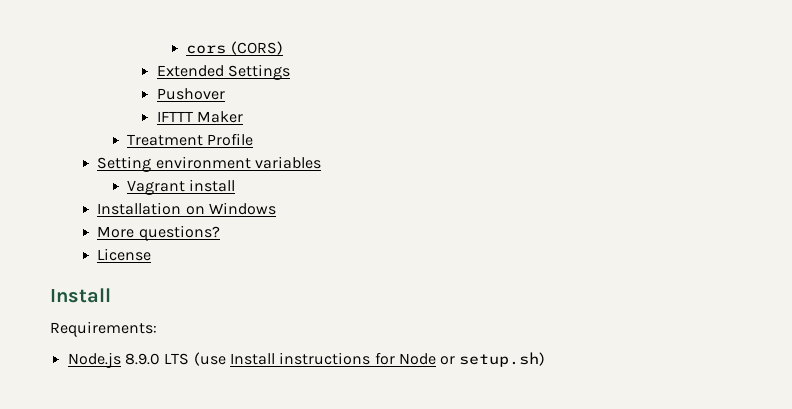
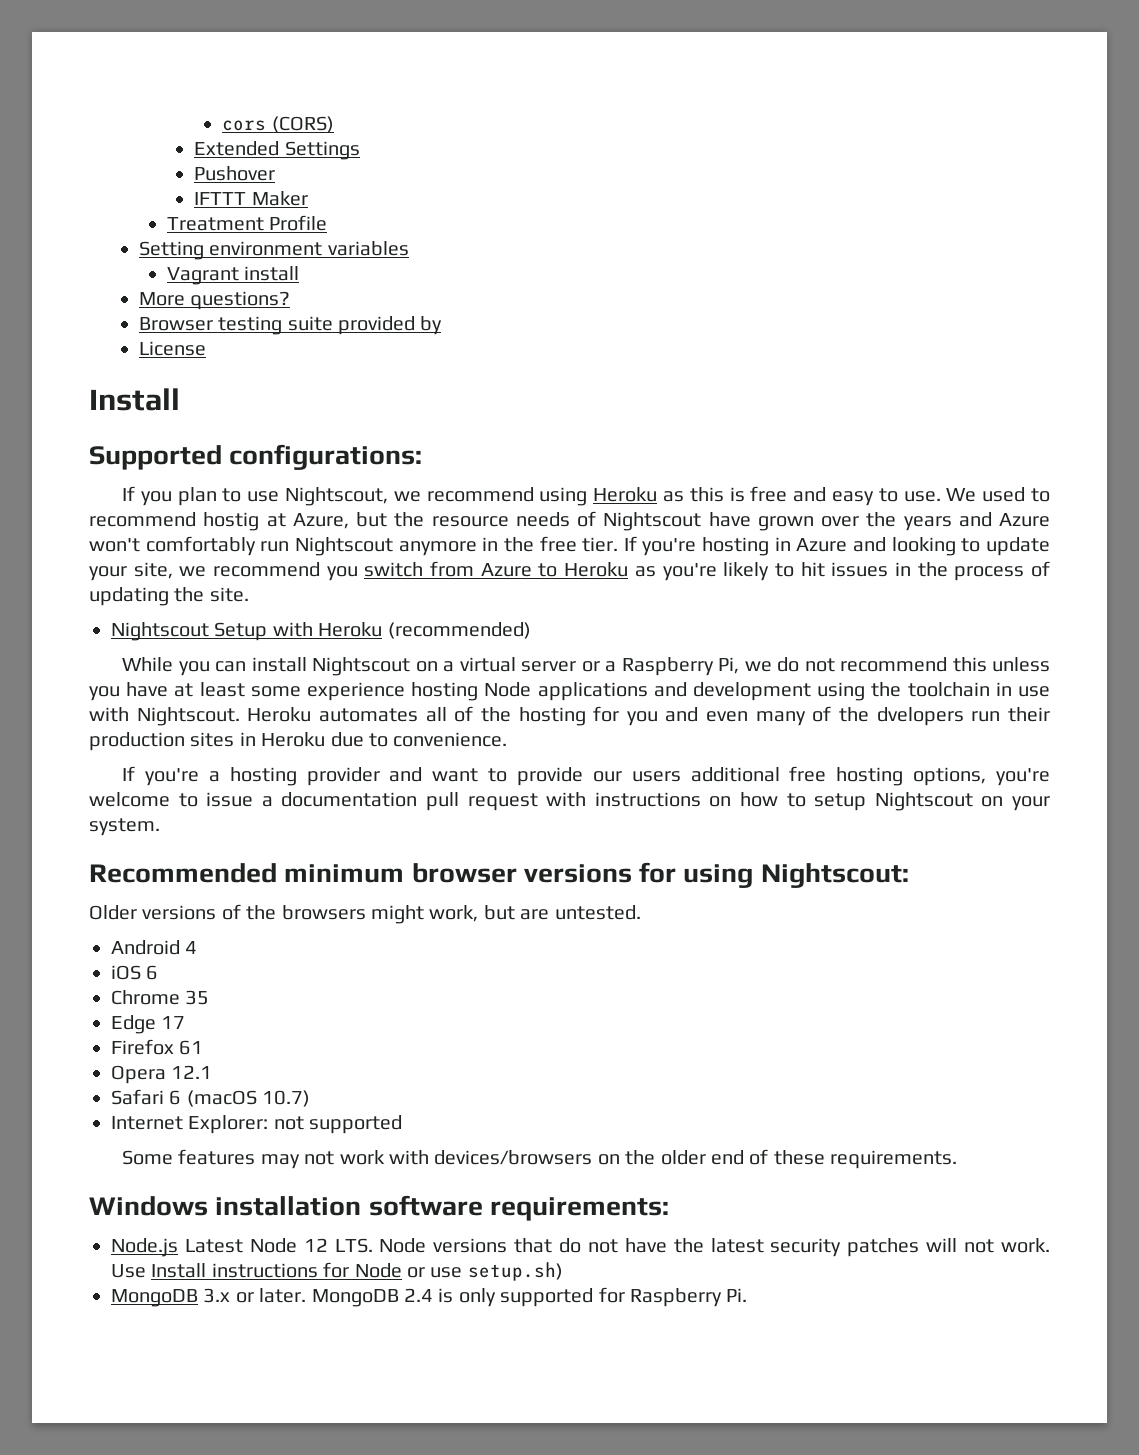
[97,202,276,215] // Installation on Windows -> (299, 273) none
[97,248,152,261] [50,288,111,303] [50,321,157,337] [67,352,226,368] License // Install // Requirements: // Node.js 8.9.0 LTS (use -> [138,316,443,335] [138,341,206,356] [89,388,180,411] [89,444,423,470] [122,486,1050,506] [89,511,1050,531] [89,536,1050,556] [89,561,1051,581] [89,587,249,606] [111,622,531,641] [122,657,1051,676] [89,682,1051,701] [89,706,1050,726] [89,732,508,751] [122,766,1051,786] [89,792,1051,811] [89,818,160,836] [89,862,909,888] [89,904,641,924] [111,940,198,955] [111,965,159,980] [111,990,210,1005] [111,1015,186,1034] [111,1039,204,1055] [111,1065,213,1084] [111,1089,311,1107] [111,1115,403,1134] [122,1149,958,1169] [89,1195,669,1221] [111,1238,1050,1257] [111,1264,146,1278] Browser testing suite provided by // License // Install // Supported configurations: // If you plan to use Nightscout, we recommend using Heroku as this is free and easy to use. We used to recommend hostig at Azure, but the resource needs of Nightscout have grown over the years and Azure won't comfortably run Nightscout anymore in the free tier. If you're hosting in Azure and looking to update your site, we recommend you switch from Azure to Heroku as you're likely to hit issues in the process of updating the site. // Nightscout Setup with Heroku (recommended) // While you can install Nightscout on a virtual server or a Raspberry Pi, we do not recommend this unless you have at least some experience hosting Node applications and development using the toolchain in use with Nightscout. Heroku automates all of the hosting for you and even many of the dvelopers run their production sites in Heroku due to convenience. // If you're a hosting provider and want to provide our users additional free hosting options, you're welcome to issue a documentation pull request with instructions on how to setup Nightscout on your system. // Recommended minimum browser versions for using Nightscout: // Older versions of the browsers might work, but are untested. // Android 4 // iOS 6 // Chrome 35 // Edge 17 // Firefox 61 // Opera 12.1 // Safari 6 (macOS 10.7) // Internet Explorer: not supported // Some features may not work with devices/browsers on the older end of these requirements. // Windows installation software requirements: // Node.js Latest Node 12 LTS. Node versions that do not have the latest security patches will not work. Use
(456, 360) none -> [430,1267,463,1278] use
(546, 359) none -> [111,1287,748,1307] // MongoDB 3.x or later. MongoDB 2.4 is only supported for Raspberry Pi.

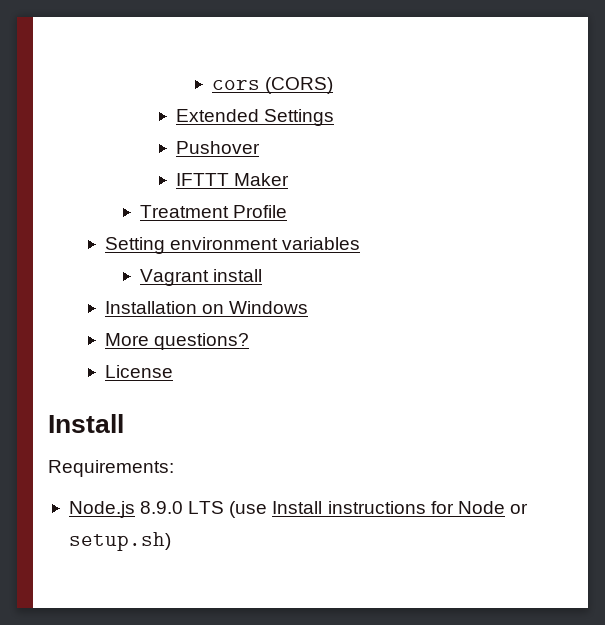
(299, 273) none -> [104,301,308,314] // Installation on Windows
[138,316,443,335] [138,341,206,356] [89,388,180,411] [89,444,423,470] [122,486,1050,506] [89,511,1050,531] [89,536,1050,556] [89,561,1051,581] [89,587,249,606] [111,622,531,641] [122,657,1051,676] [89,682,1051,701] [89,706,1050,726] [89,732,508,751] [122,766,1051,786] [89,792,1051,811] [89,818,160,836] [89,862,909,888] [89,904,641,924] [111,940,198,955] [111,965,159,980] [111,990,210,1005] [111,1015,186,1034] [111,1039,204,1055] [111,1065,213,1084] [111,1089,311,1107] [111,1115,403,1134] [122,1149,958,1169] [89,1195,669,1221] [111,1238,1050,1257] [111,1264,146,1278] Browser testing suite provided by // License // Install // Supported configurations: // If you plan to use Nightscout, we recommend using Heroku as this is free and easy to use. We used to recommend hostig at Azure, but the resource needs of Nightscout have grown over the years and Azure won't comfortably run Nightscout anymore in the free tier. If you're hosting in Azure and looking to update your site, we recommend you switch from Azure to Heroku as you're likely to hit issues in the process of updating the site. // Nightscout Setup with Heroku (recommended) // While you can install Nightscout on a virtual server or a Raspberry Pi, we do not recommend this unless you have at least some experience hosting Node applications and development using the toolchain in use with Nightscout. Heroku automates all of the hosting for you and even many of the dvelopers run their production sites in Heroku due to convenience. // If you're a hosting provider and want to provide our users additional free hosting options, you're welcome to issue a documentation pull request with instructions on how to setup Nightscout on your system. // Recommended minimum browser versions for using Nightscout: // Older versions of the browsers might work, but are untested. // Android 4 // iOS 6 // Chrome 35 // Edge 17 // Firefox 61 // Opera 12.1 // Safari 6 (macOS 10.7) // Internet Explorer: not supported // Some features may not work with devices/browsers on the older end of these requirements. // Windows installation software requirements: // Node.js Latest Node 12 LTS. Node versions that do not have the latest security patches will not work. Use -> [104,365,173,378] [48,414,124,433] [48,460,174,477] [68,501,268,518] License // Install // Requirements: // Node.js 8.9.0 LTS (use
[430,1267,463,1278] use -> (528, 508) none
[111,1287,748,1307] // MongoDB 3.x or later. MongoDB 2.4 is only supported for Raspberry Pi. -> (171, 541) none

